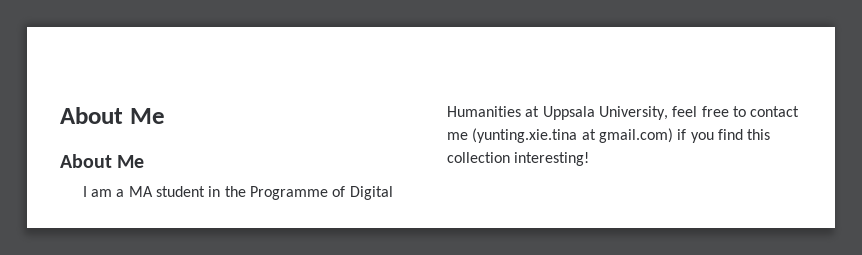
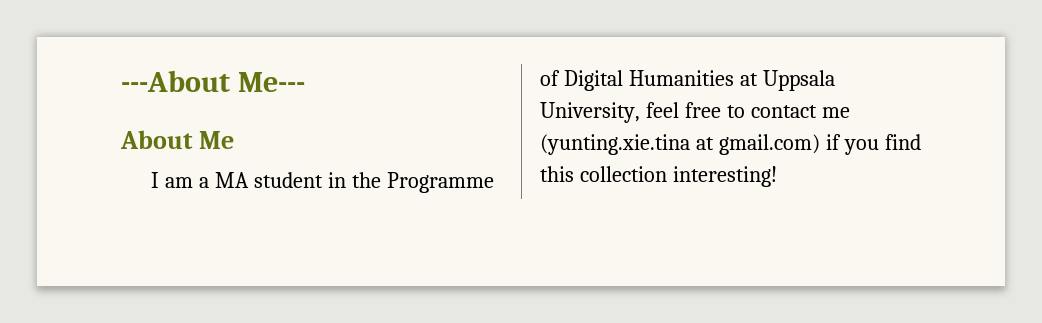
[60,107,165,124] About Me -> [121,70,306,92] ---About Me---

